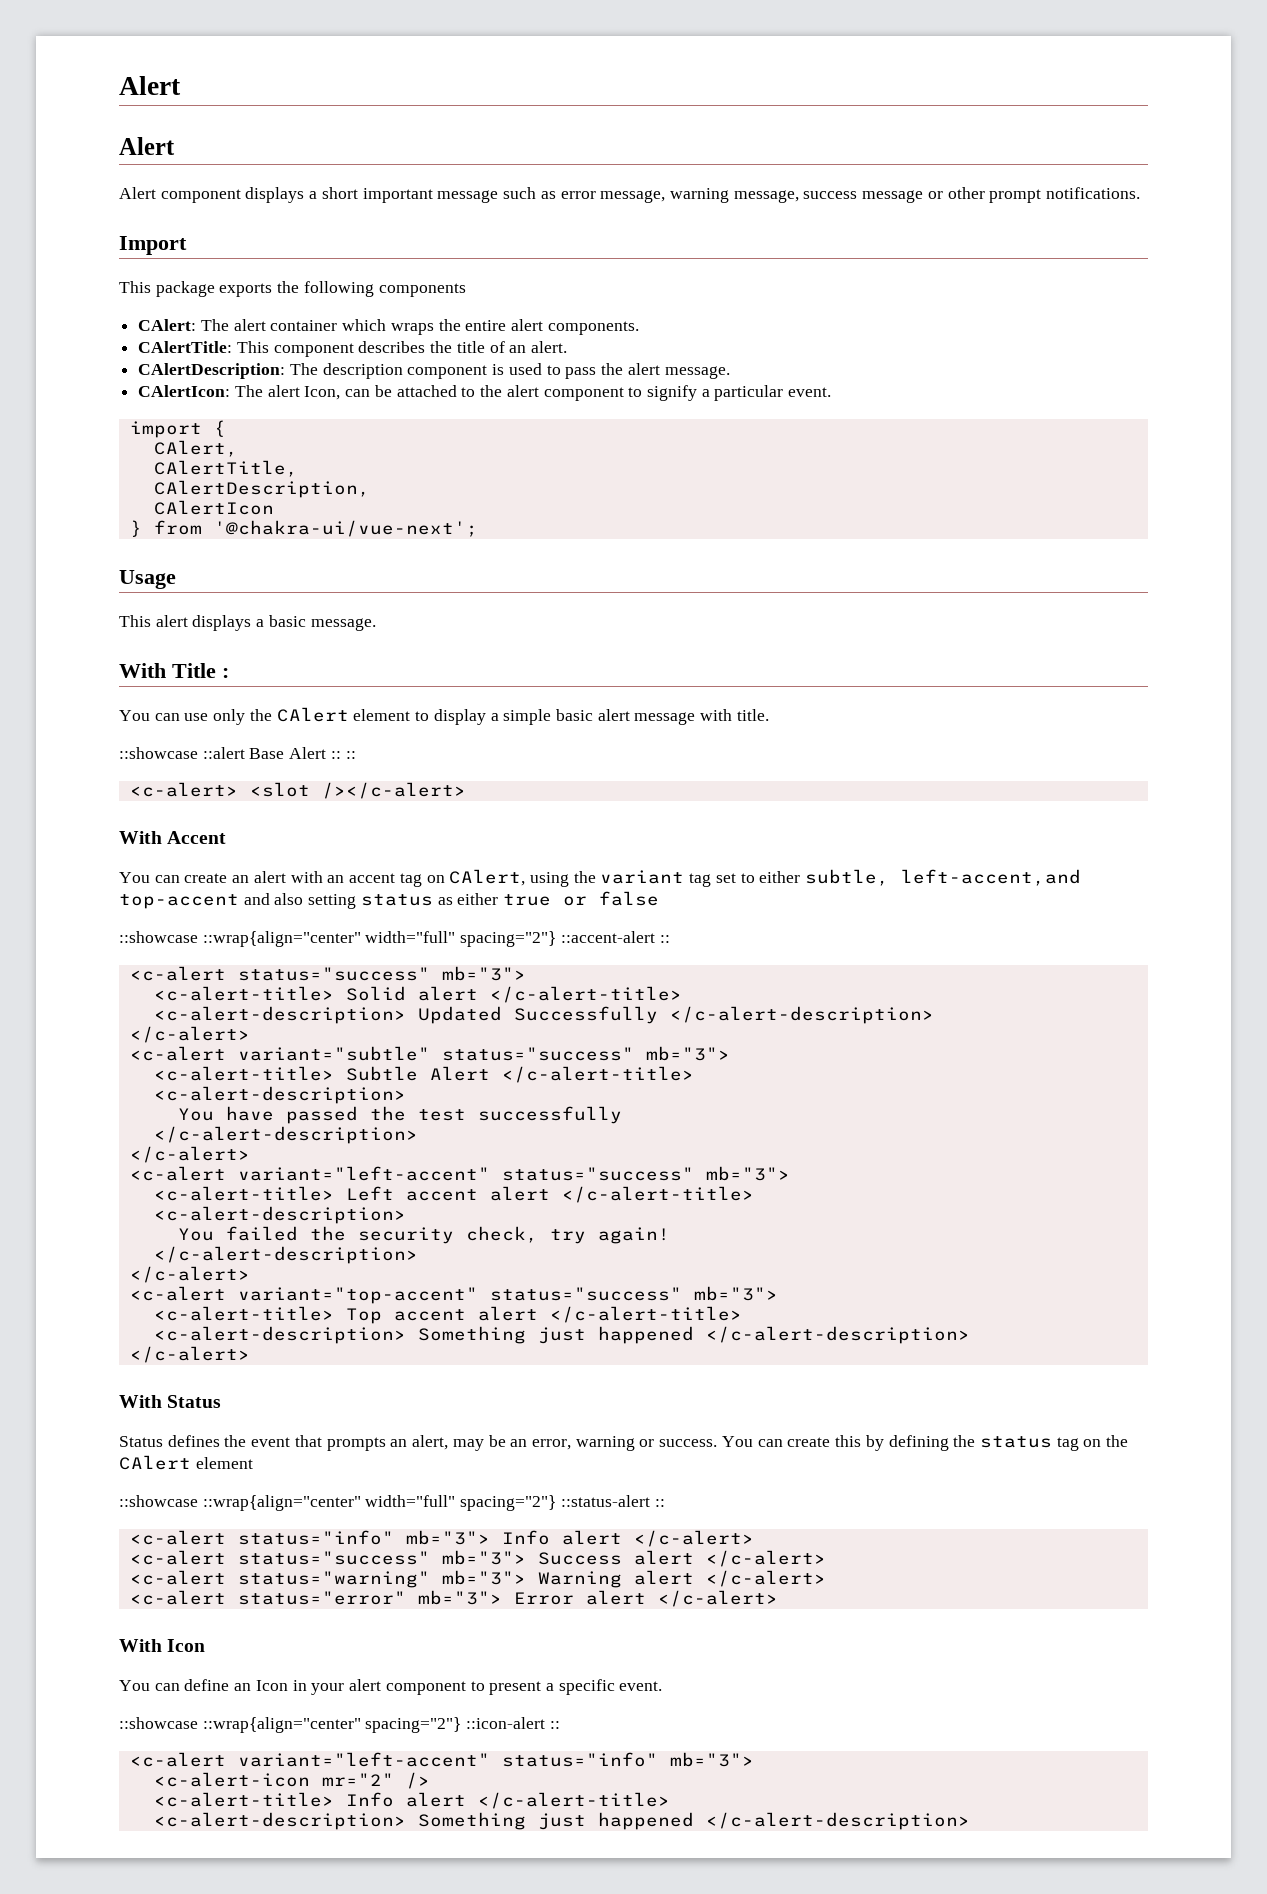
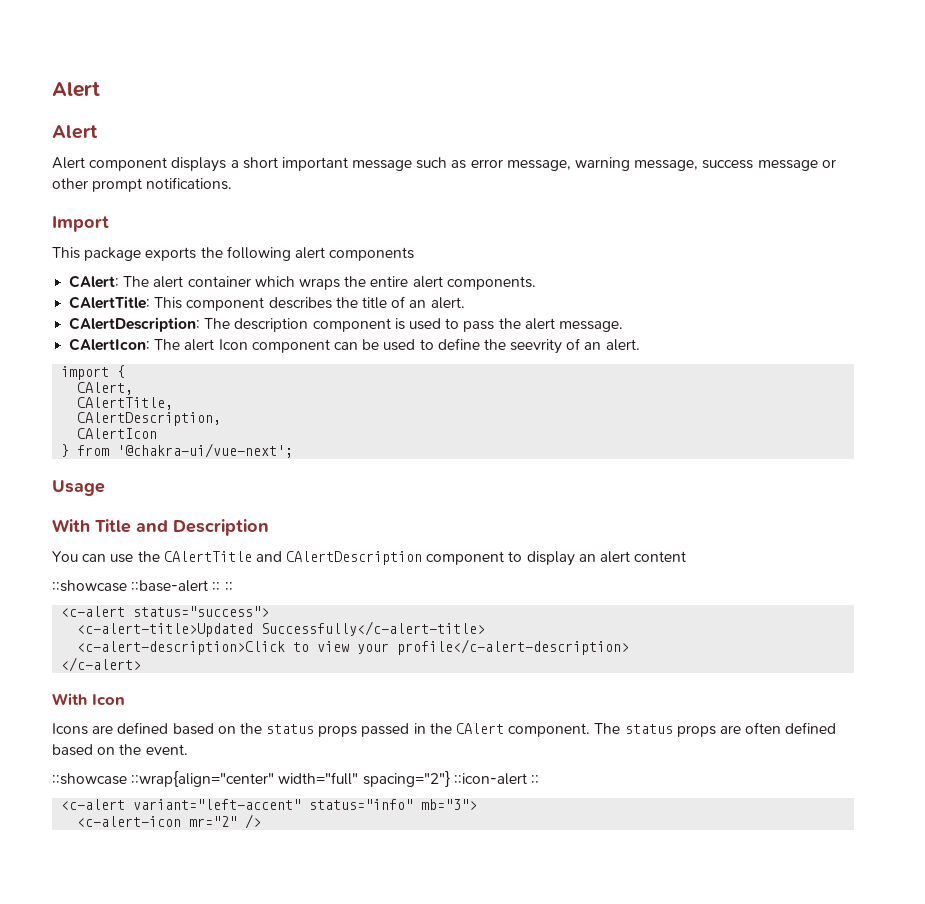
(374, 289) none -> [294,247,325,259] alert
[304,385,832,401] Icon, can be attached to the alert component to signify a particular event. -> [218,338,640,354] Icon component can be used to define the seevrity of an alert.
[119,615,376,631] // This alert displays a basic message. -> (105, 488) none
[222,668,229,678] : -> [136,519,269,536] and Description
[213,707,769,725] [119,747,356,759] [129,782,466,799] [119,831,227,844] [119,869,1082,887] [119,891,660,909] [119,931,670,947] [129,966,526,981] [153,986,682,1003] [153,1006,934,1024] [129,1026,250,1043] [129,1046,730,1061] [153,1066,694,1083] [153,1086,406,1104] [177,1106,622,1124] [153,1126,418,1144] [129,1146,250,1163] [129,1166,790,1181] [153,1186,754,1203] [153,1206,406,1224] [177,1226,670,1244] [153,1246,418,1264] [129,1266,250,1283] [129,1286,778,1304] [153,1306,742,1324] [153,1326,970,1344] [129,1346,250,1363] [119,1395,222,1408] [119,1435,1129,1451] [119,1455,253,1470] [119,1495,665,1511] [129,1530,754,1547] [129,1550,826,1567] [129,1570,826,1588] [129,1590,778,1607] [119,1639,206,1652] [119,1679,615,1695] only the CAlert element to display a simple basic alert message with title. // ::showcase ::alert Base Alert :: :: // <c-alert> <slot /></c-alert> // With Accent // You can create an alert with an accent tag on CAlert, using the variant tag set to either subtle, left-accent,and top-accent and also setting status as either true or false // ::showcase ::wrap{align="center" width="full" spacing="2"} ::accent-alert :: // <c-alert status="success" mb="3"> // <c-alert-title> Solid alert </c-alert-title> // <c-alert-description> Updated Successfully </c-alert-description> // </c-alert> // <c-alert variant="subtle" status="success" mb="3"> // <c-alert-title> Subtle Alert </c-alert-title> // <c-alert-description> // You have passed the test successfully // </c-alert-description> // </c-alert> // <c-alert variant="left-accent" status="success" mb="3"> // <c-alert-title> Left accent alert </c-alert-title> // <c-alert-description> // You failed the security check, try again! // </c-alert-description> // </c-alert> // <c-alert variant="top-accent" status="success" mb="3"> // <c-alert-title> Top accent alert </c-alert-title> // <c-alert-description> Something just happened </c-alert-description> // </c-alert> // With Status // Status defines the event that prompts an alert, may be an error, warning or success. You can create this by defining the status tag on the CAlert element // ::showcase ::wrap{align="center" width="full" spacing="2"} ::status-alert :: // <c-alert status="info" mb="3"> Info alert </c-alert> // <c-alert status="success" mb="3"> Success alert </c-alert> // <c-alert status="warning" mb="3"> Warning alert </c-alert> // <c-alert status="error" mb="3"> Error alert </c-alert> // With Icon // You can define an Icon in your alert component to present a specific -> [137,551,687,566] [52,580,233,592] [61,606,270,617] [77,621,486,637] [77,639,630,655] [61,657,142,672] [52,693,125,705] [52,722,837,737] [52,744,142,756] the CAlertTitle and CAlertDescription component to display an alert content // ::showcase ::base-alert :: :: // <c-alert status="success"> // <c-alert-title>Updated Successfully</c-alert-title> // <c-alert-description>Click to view your profile</c-alert-description> // </c-alert> // With Icon // Icons are defined based on the status props passed in the CAlert component. The status props are often defined based on the
(361, 1725) none -> [278,772,359,785] width="full"
[153,1792,670,1809] [153,1812,970,1830] // <c-alert-title> Info alert </c-alert-title> // <c-alert-description> Something just happened </c-alert-description> -> (262, 821) none

